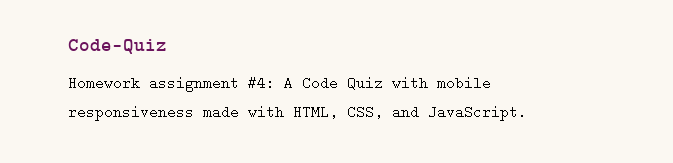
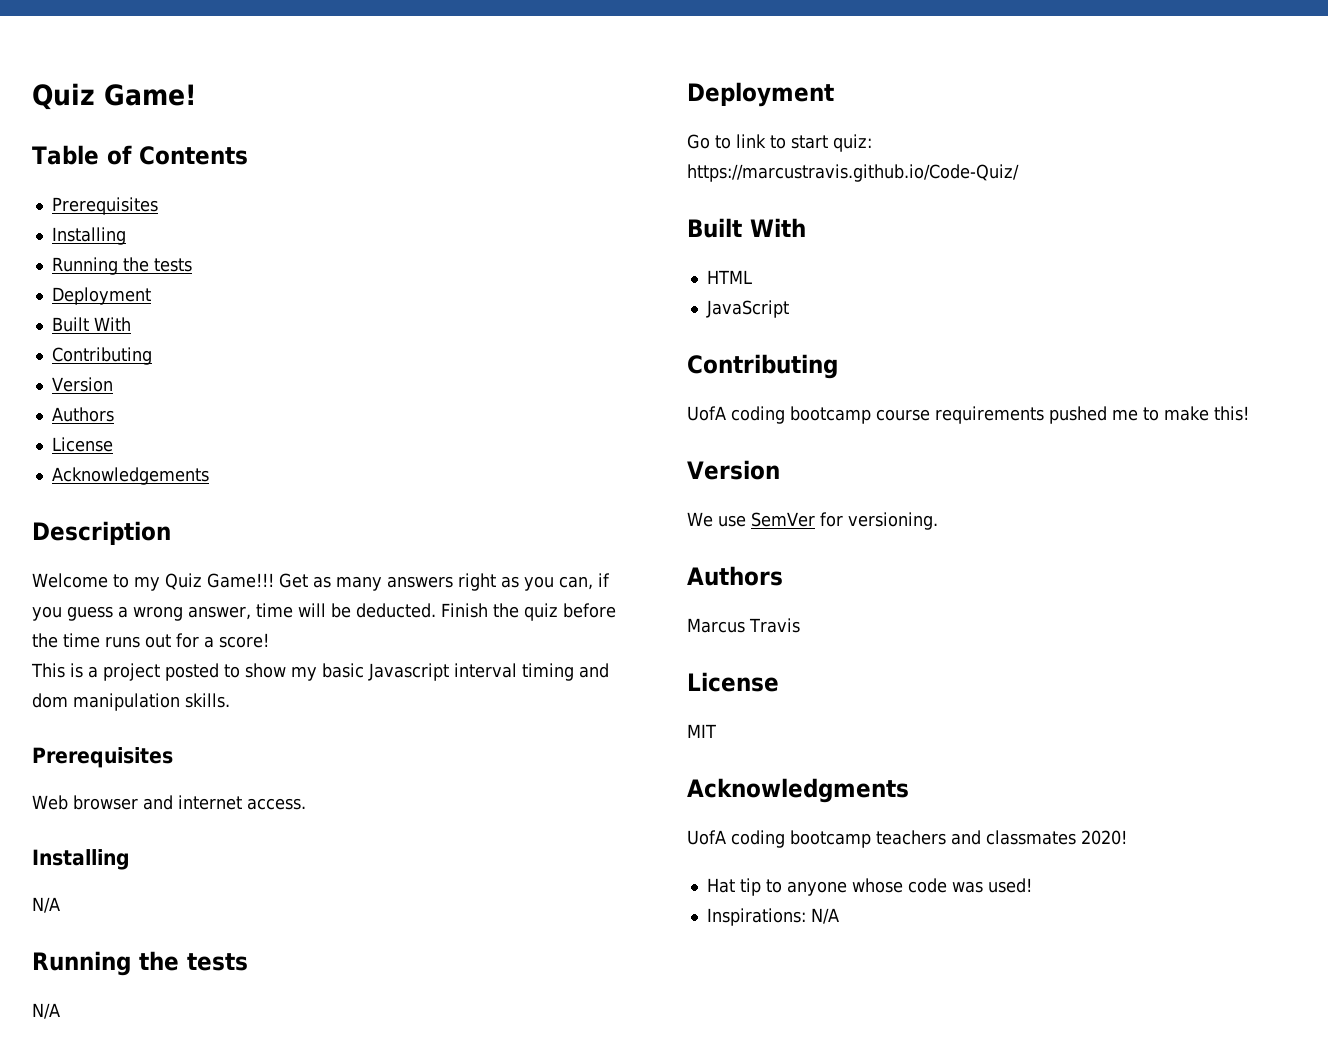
[68,39,167,54] [68,76,491,92] [68,105,527,121] Code-Quiz // Homework assignment #4: A Code Quiz with mobile responsiveness made with HTML, CSS, and JavaScript. -> [32,83,196,110] [32,145,248,165] [51,197,158,215] [51,227,126,245] [51,257,192,275] [51,287,151,305] [51,317,131,332] [51,347,152,365] [51,377,113,392] [51,407,114,422] [51,437,113,452] [51,467,209,485] [32,521,171,545] [32,573,610,591] [32,603,616,621] [32,633,269,648] [31,663,609,681] [32,693,230,711] [32,747,173,768] [32,795,306,810] [32,849,130,870] [32,897,60,913] [32,951,248,976] [32,1003,60,1019] [687,82,834,107] [687,134,872,152] [687,164,1019,182] [687,218,806,238] [706,270,752,284] [705,300,789,318] [687,354,838,379] [687,406,1249,424] [687,460,780,480] [687,512,938,530] [687,566,783,586] [687,618,800,633] [687,672,779,692] [687,724,716,738] [687,778,909,803] [687,830,1127,848] [706,878,1032,896] [706,908,839,926] Quiz Game! // Table of Contents // Prerequisites // Installing // Running the tests // Deployment // Built With // Contributing // Version // Authors // License // Acknowledgements // Description // Welcome to my Quiz Game!!! Get as many answers right as you can, if you guess a wrong answer, time will be deducted. Finish the quiz before the time runs out for a score! // This is a project posted to show my basic Javascript interval timing and dom manipulation skills. // Prerequisites // Web browser and internet access. // Installing // N/A // Running the tests // N/A // Deployment // Go to link to start quiz: // https://marcustravis.github.io/Code-Quiz/ // Built With // HTML // JavaScript // Contributing // UofA coding bootcamp course requirements pushed me to make this! // Version // We use SemVer for versioning. // Authors // Marcus Travis // License // MIT // Acknowledgments // UofA coding bootcamp teachers and classmates 2020! // Hat tip to anyone whose code was used! // Inspirations: N/A

